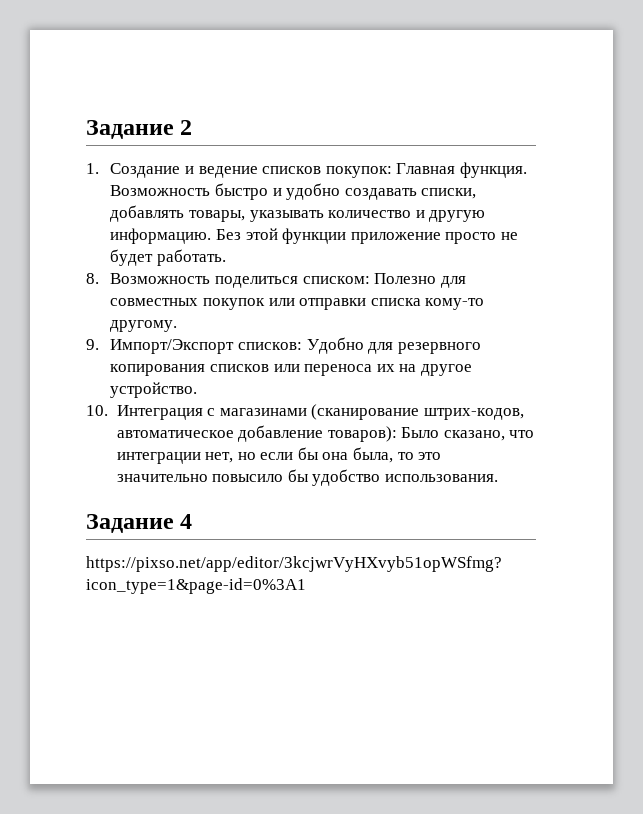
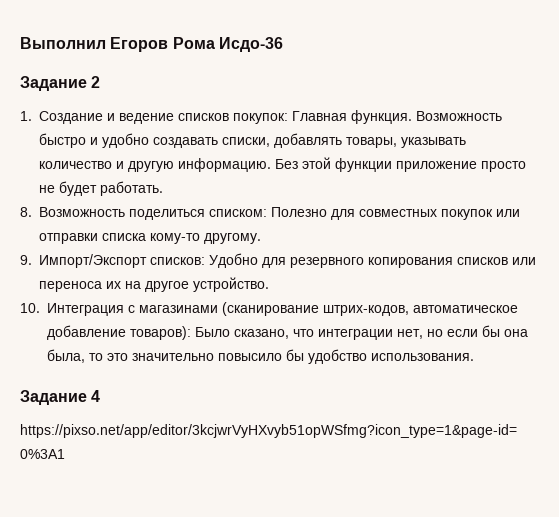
(86, 129) none -> [20,37,283,52] Выполнил Егоров Рома Исдо-36 //

